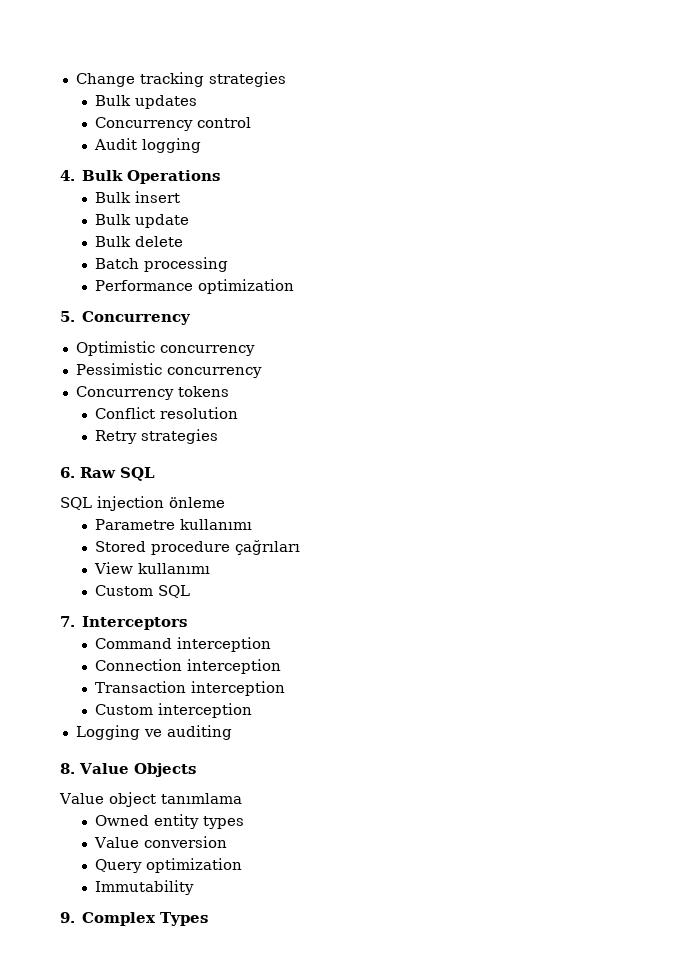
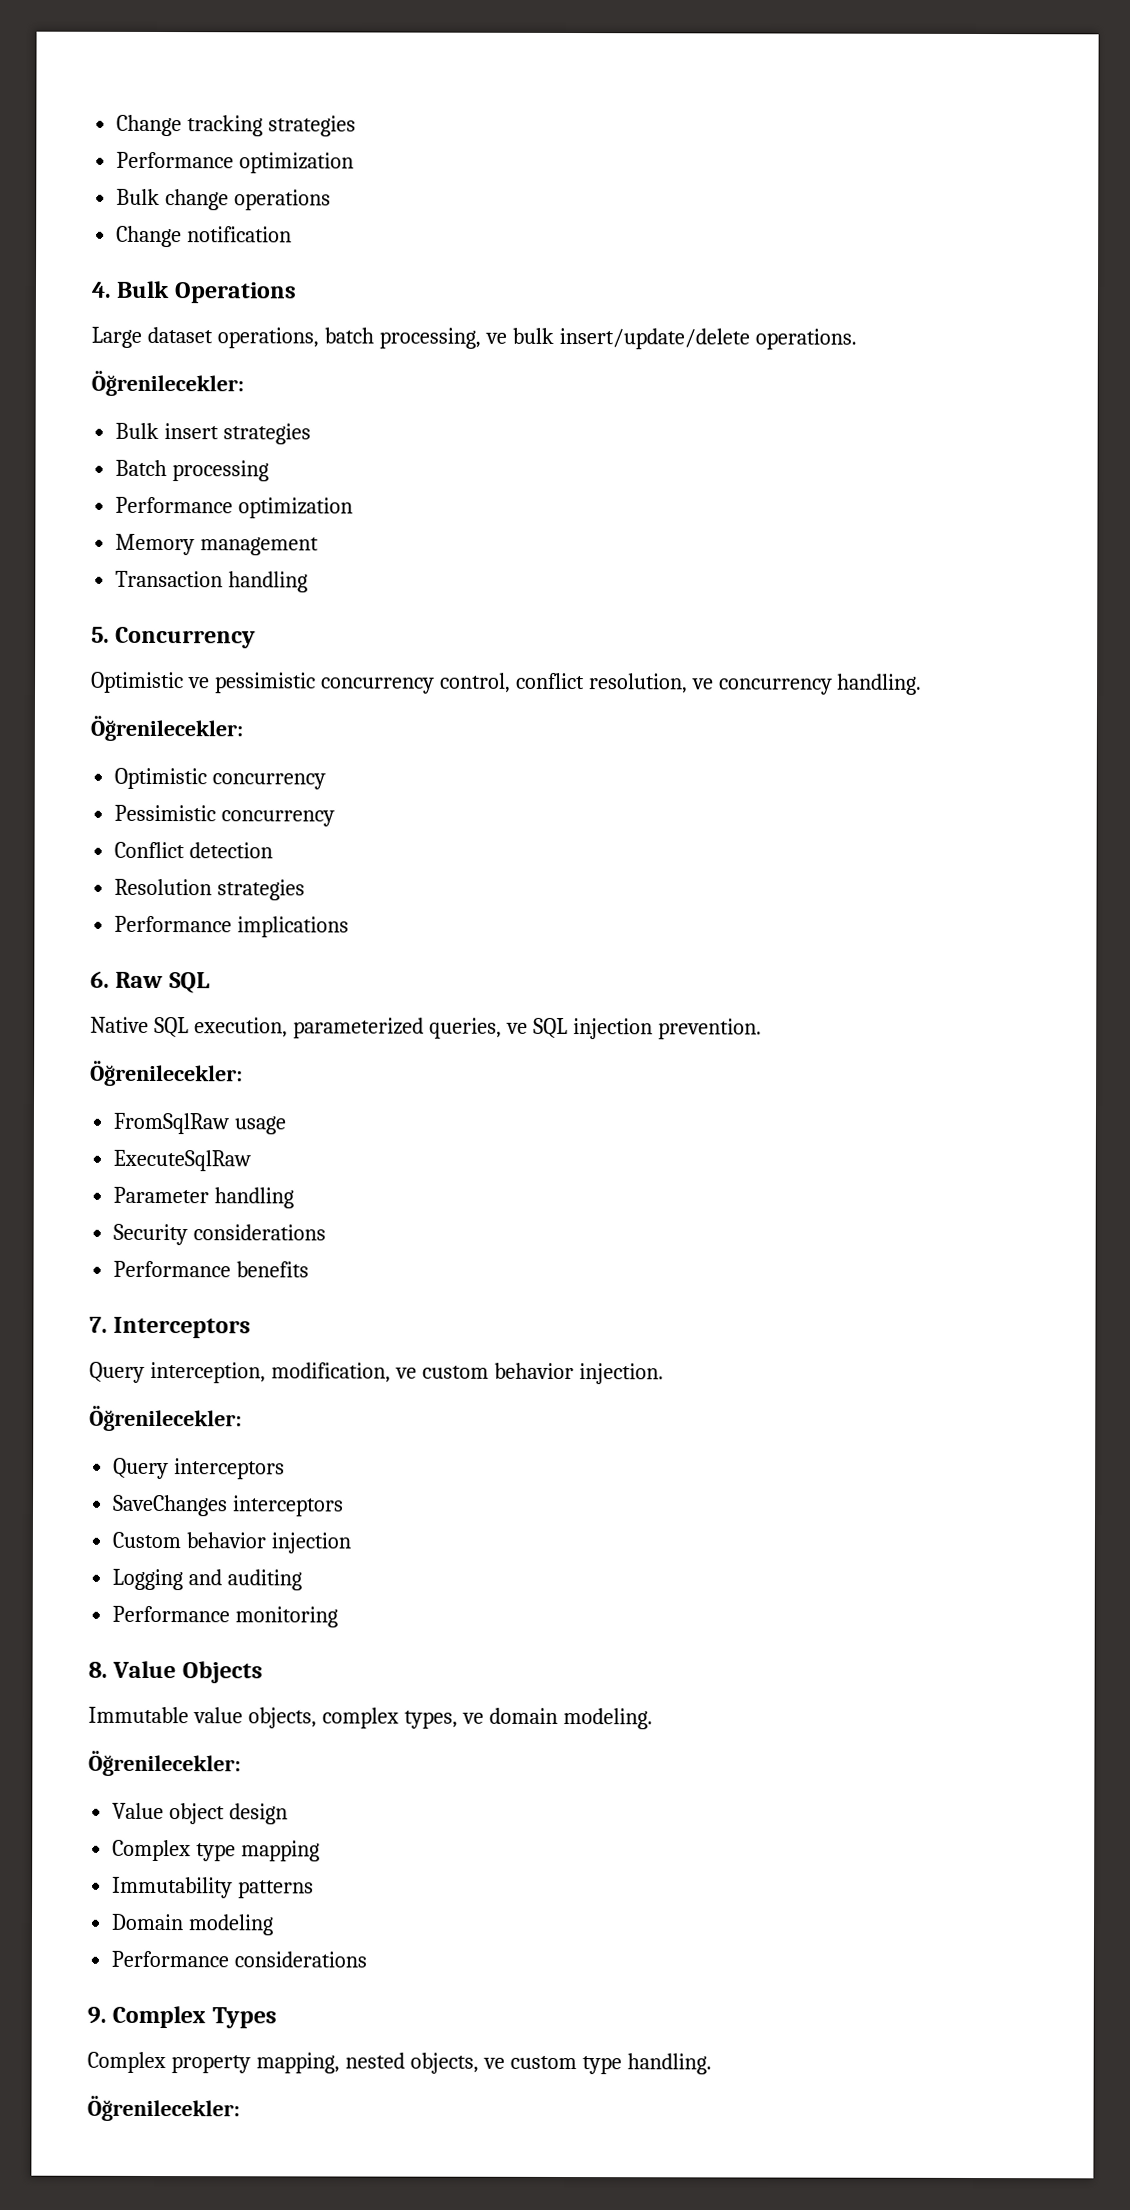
[95,95,198,109] [95,117,252,131] [94,138,202,153] [60,170,221,184] [95,191,181,203] [95,214,190,228] [95,236,184,247] [95,257,229,272] [95,279,295,294] [60,311,192,325] // Bulk updates // Concurrency control // Audit logging // 4. Bulk Operations // Bulk insert // Bulk update // Bulk delete // Batch processing // Performance optimization // 5. Concurrency -> [116,151,355,174] [116,188,332,211] [116,225,293,248] [91,280,297,304] [91,326,857,350] [91,370,244,397] [115,422,312,445] [115,459,270,482] [115,496,354,519] [115,533,320,556] [115,570,309,593] [91,626,257,649] [91,671,923,695] [90,715,243,742] // Performance optimization // Bulk change operations // Change notification // 4. Bulk Operations // Large dataset operations, batch processing, ve bulk insert/update/delete operations. // Öğrenilecekler: // Bulk insert strategies // Batch processing // Performance optimization // Memory management // Transaction handling // 5. Concurrency // Optimistic ve pessimistic concurrency control, conflict resolution, ve concurrency handling. // Öğrenilecekler:
[75,386,229,400] [95,407,239,419] [95,429,219,444] Concurrency tokens // Conflict resolution // Retry strategies -> [114,841,274,859] [114,878,306,901] [114,915,350,938] Conflict detection // Resolution strategies // Performance implications
[60,496,225,511] [95,519,253,530] [95,540,301,555] [94,562,211,574] [95,585,191,598] [60,616,188,630] [95,637,272,652] [95,659,282,674] [95,681,286,696] [95,703,253,718] SQL injection önleme // Parametre kullanımı // Stored procedure çağrıları // View kullanımı // Custom SQL // 7. Interceptors // Command interception // Connection interception // Transaction interception // Custom interception -> [90,1016,762,1040] [90,1060,243,1087] [113,1112,287,1135] [113,1149,252,1172] [113,1186,295,1209] [113,1223,327,1246] [113,1260,310,1278] [89,1316,252,1339] [89,1361,664,1385] [89,1405,242,1432] [113,1457,286,1480] [112,1494,345,1517] [112,1531,352,1554] Native SQL execution, parameterized queries, ve SQL injection prevention. // Öğrenilecekler: // FromSqlRaw usage // ExecuteSqlRaw // Parameter handling // Security considerations // Performance benefits // 7. Interceptors // Query interception, modification, ve custom behavior injection. // Öğrenilecekler: // Query interceptors // SaveChanges interceptors // Custom behavior injection
[143,729,162,737] ve -> [188,1569,223,1586] and
(232, 732) none -> [112,1605,339,1628] // Performance monitoring
[59,792,242,807] [95,814,245,829] [94,836,227,848] [95,858,243,873] [95,880,195,895] [60,912,209,926] Value object tanımlama // Owned entity types // Value conversion // Query optimization // Immutability // 9. Complex Types -> [88,1706,653,1730] [88,1750,241,1777] [112,1802,289,1825] [112,1839,321,1862] [112,1876,315,1899] [111,1913,275,1936] [111,1950,368,1968] [87,2005,277,2029] [87,2051,712,2075] [87,2095,240,2122] Immutable value objects, complex types, ve domain modeling. // Öğrenilecekler: // Value object design // Complex type mapping // Immutability patterns // Domain modeling // Performance considerations // 9. Complex Types // Complex property mapping, nested objects, ve custom type handling. // Öğrenilecekler:

